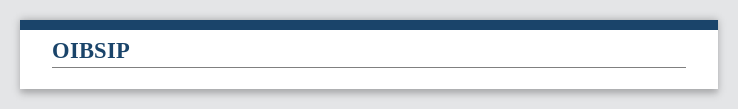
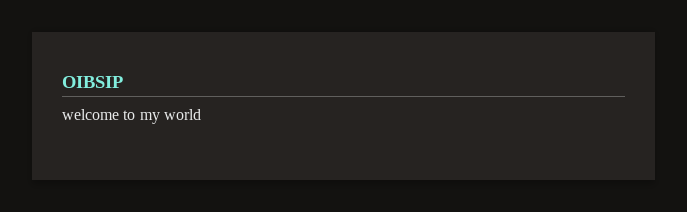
(130, 50) none -> [62,109,201,124] // welcome to my world

